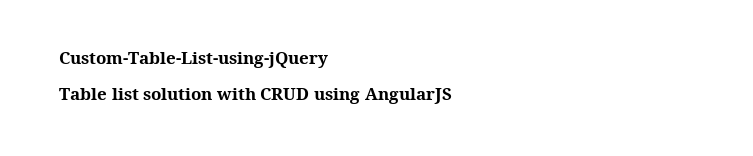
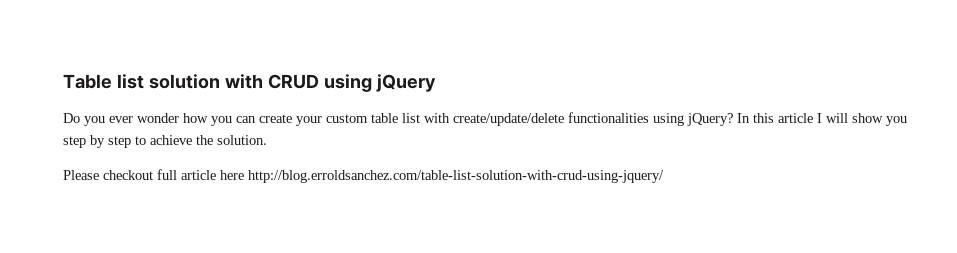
[59,52,328,68] Custom-Table-List-using-jQuery // -> (63, 81) none
[364,88,452,104] AngularJS -> [375,74,436,92] [63,112,907,126] [63,135,267,148] [63,169,664,183] jQuery // Do you ever wonder how you can create your custom table list with create/update/delete functionalities using jQuery? In this article I will show you step by step to achieve the solution. // Please checkout full article here http://blog.erroldsanchez.com/table-list-solution-with-crud-using-jquery/

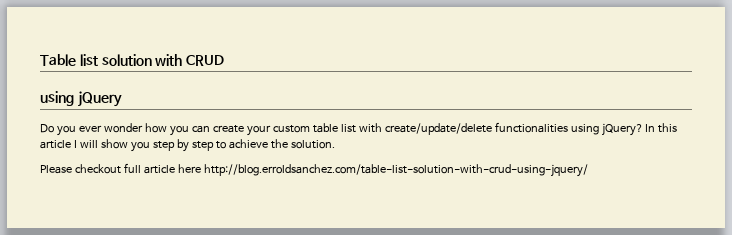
(319, 81) none -> (225, 60) //

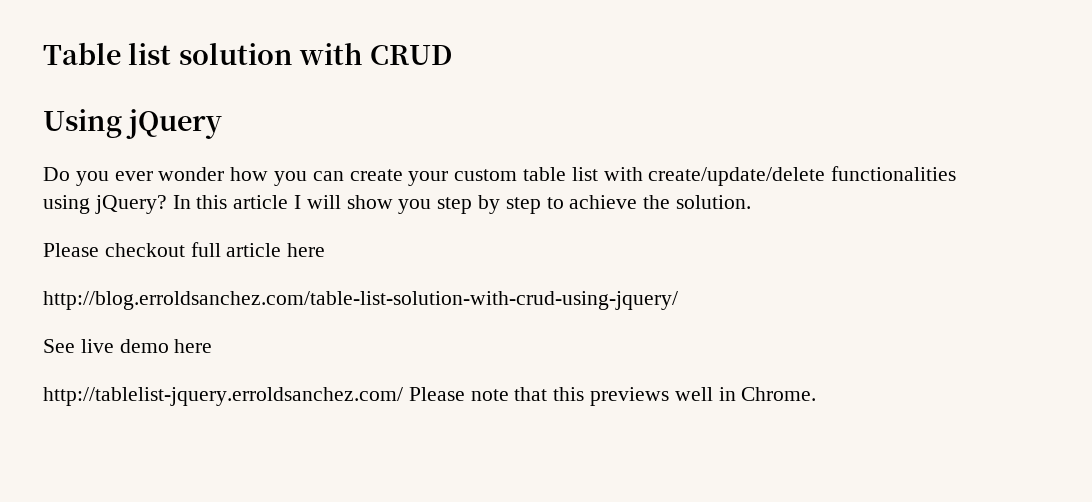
[40,91,74,106] using -> [43,109,122,138] Using
(201, 168) none -> (326, 250) //
(588, 170) none -> [43,339,213,353] [43,387,817,406] // See live demo here // http://tablelist-jquery.erroldsanchez.com/ Please note that this previews well in Chrome.

